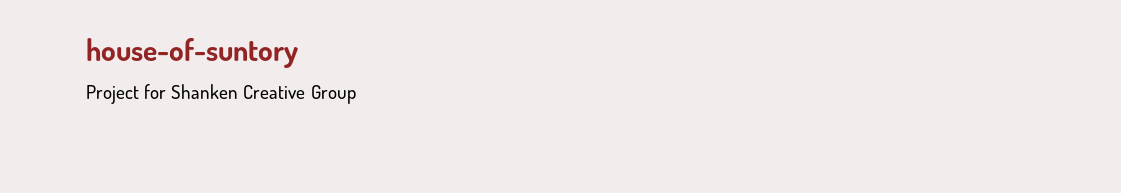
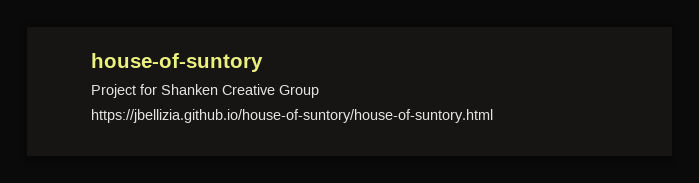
(356, 94) none -> [91,109,493,123] // https://jbellizia.github.io/house-of-suntory/house-of-suntory.html

